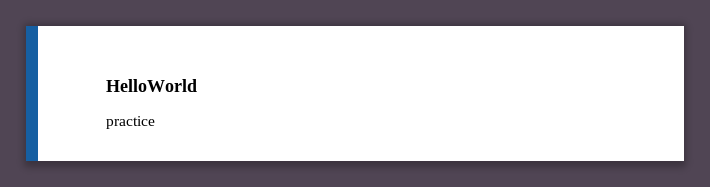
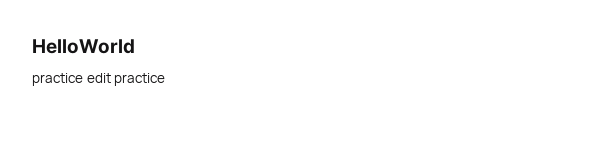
(155, 122) none -> [86,73,166,86] edit practice

